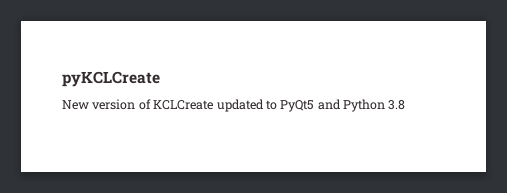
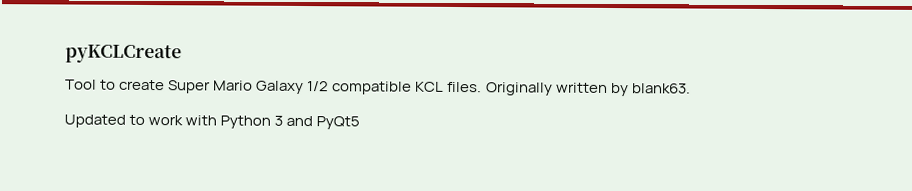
[62,99,406,112] New version of KCLCreate updated to PyQt5 and Python 3.8 -> [65,79,691,97] [64,114,361,130] Tool to create Super Mario Galaxy 1/2 compatible KCL files. Originally written by blank63. // Updated to work with Python 3 and PyQt5

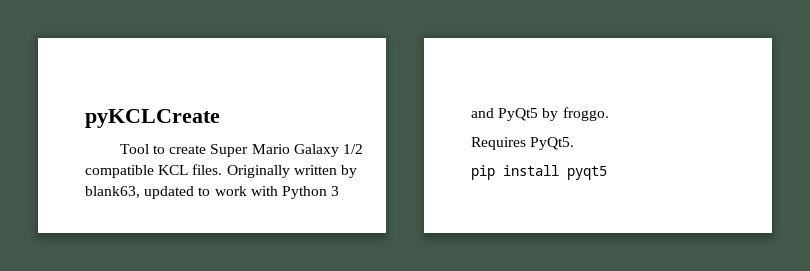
[631,83,691,94] [64,114,126,128] blank63. // Updated -> [85,186,195,199] blank63, updated
(361, 123) none -> [542,107,609,121] [471,137,575,150] [471,165,607,180] by froggo. // Requires PyQt5. // pip install pyqt5

